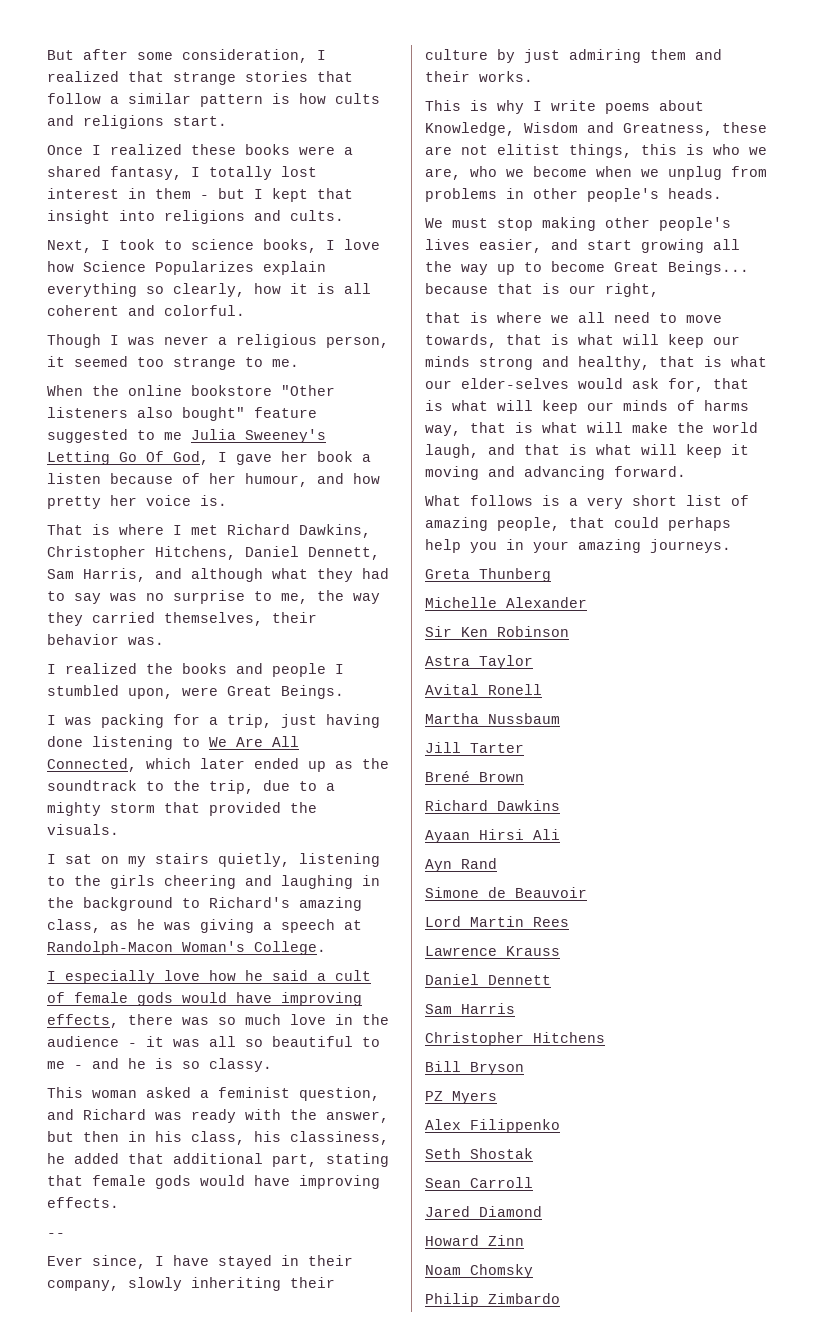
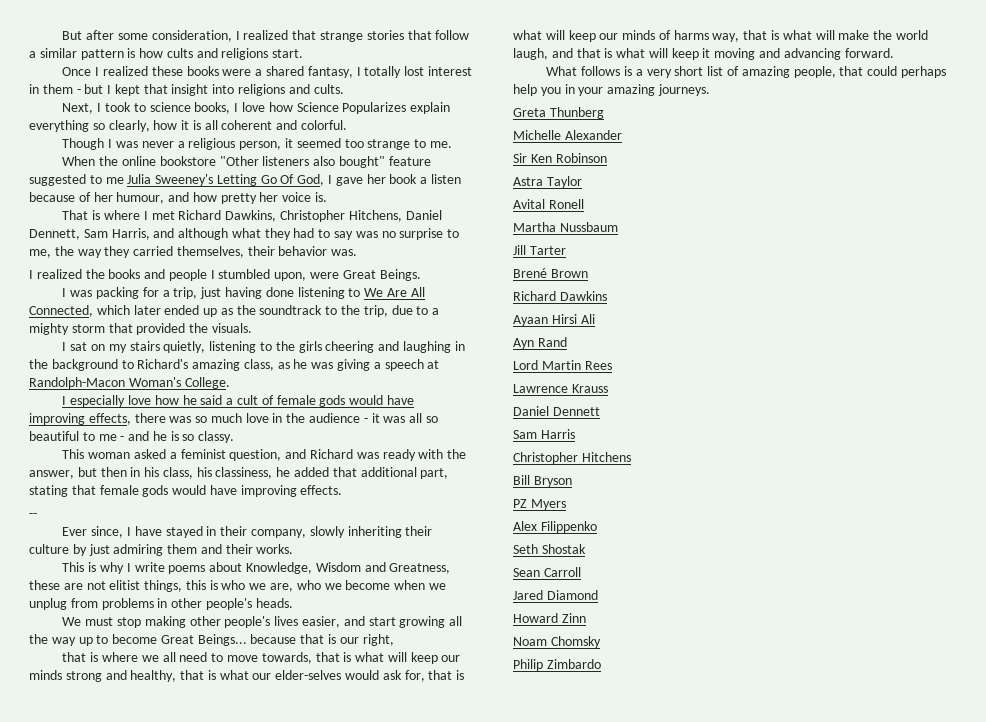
[425,887,587,898] // Simone de Beauvoir -> (567, 342) none

